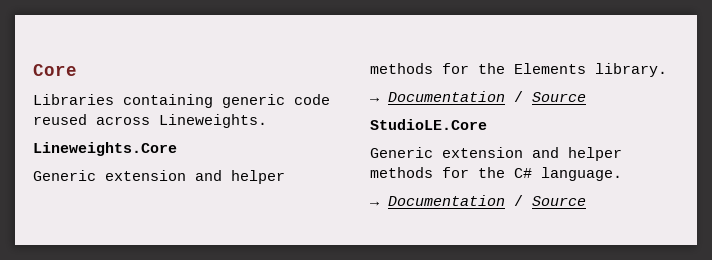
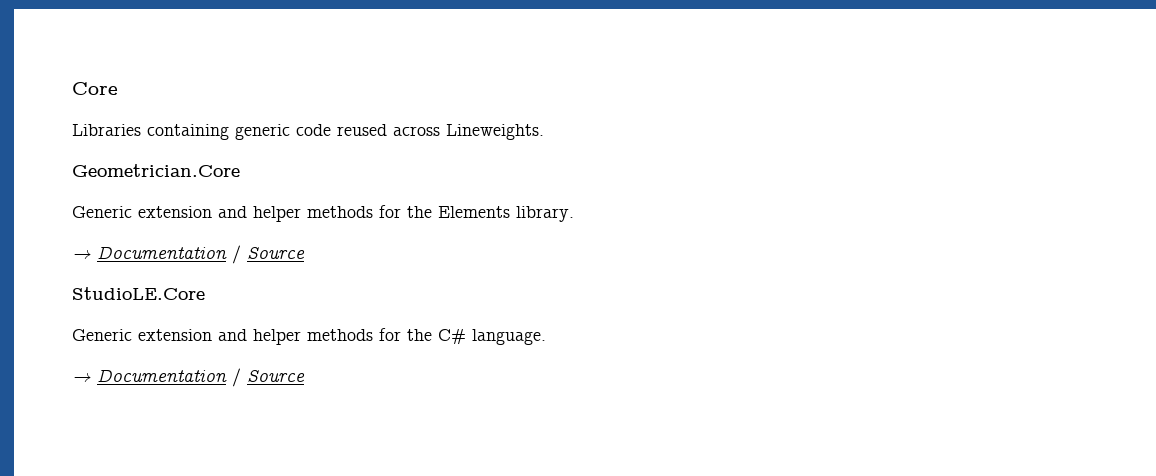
[33,142,177,156] Lineweights.Core -> [72,164,240,177] Geometrician.Core

